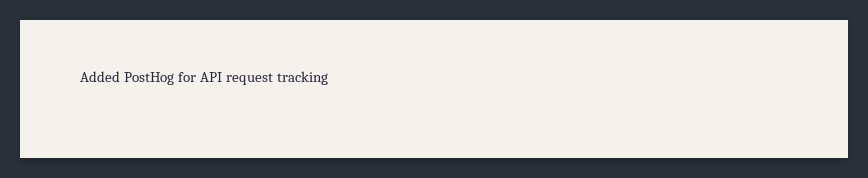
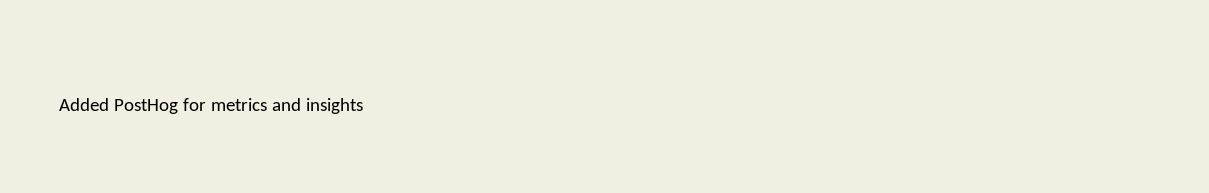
[199,71,328,85] API request tracking -> [210,98,363,114] metrics and insights

